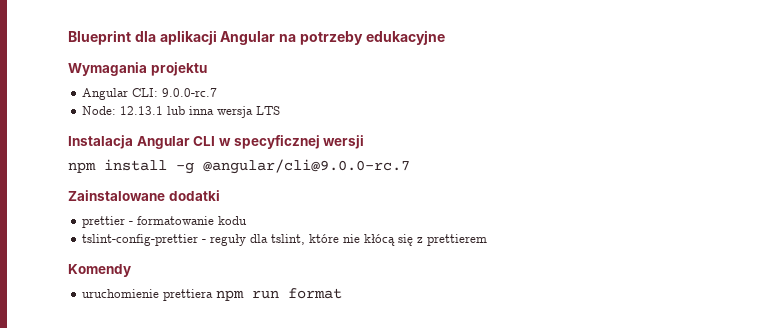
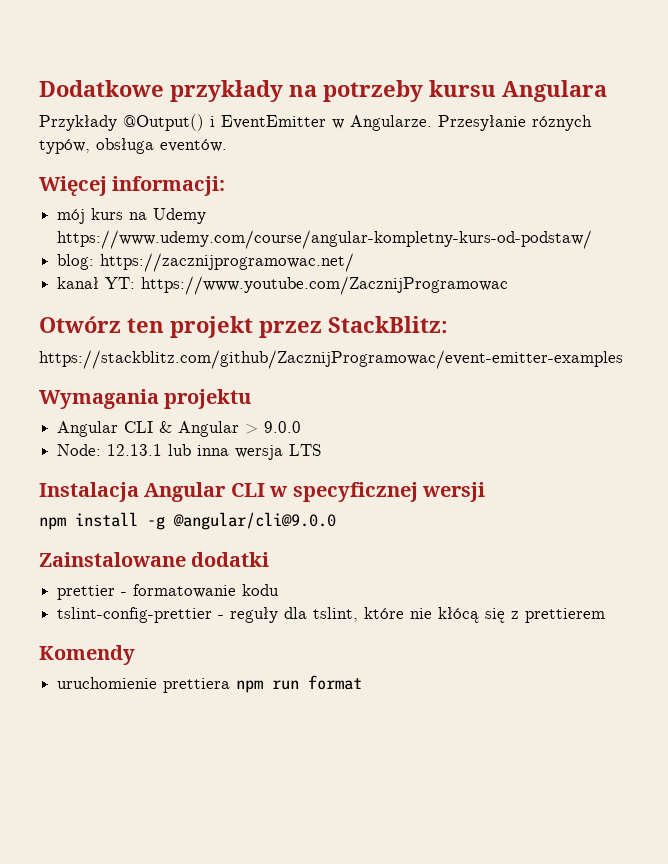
[68,30,445,45] [68,62,207,76] [82,88,218,100] Blueprint dla aplikacji Angular na potrzeby edukacyjne // Wymagania projektu // Angular CLI: 9.0.0-rc.7 -> [39,80,607,102] [39,114,592,131] [39,138,227,154] [39,176,226,196] [57,208,207,224] [57,230,593,249] [57,253,355,272] [57,276,509,295] [39,316,448,338] [39,350,623,369] [39,389,252,409] [57,421,302,437] Dodatkowe przykłady na potrzeby kursu Angulara // Przykłady @Output() i EventEmitter w Angularze. Przesyłanie róznych typów, obsługa eventów. // Więcej informacji: // mój kurs na Udemy https://www.udemy.com/course/angular-kompletny-kurs-od-podstaw/ // blog: https://zacznijprogramowac.net/ // kanał YT: https://www.youtube.com/ZacznijProgramowac // Otwórz ten projekt przez StackBlitz: // https://stackblitz.com/github/ZacznijProgramowac/event-emitter-examples // Wymagania projektu // Angular CLI & Angular > 9.0.0
[203,159,410,174] @angular/cli@9.0.0-rc.7 -> [173,512,336,530] @angular/cli@9.0.0

